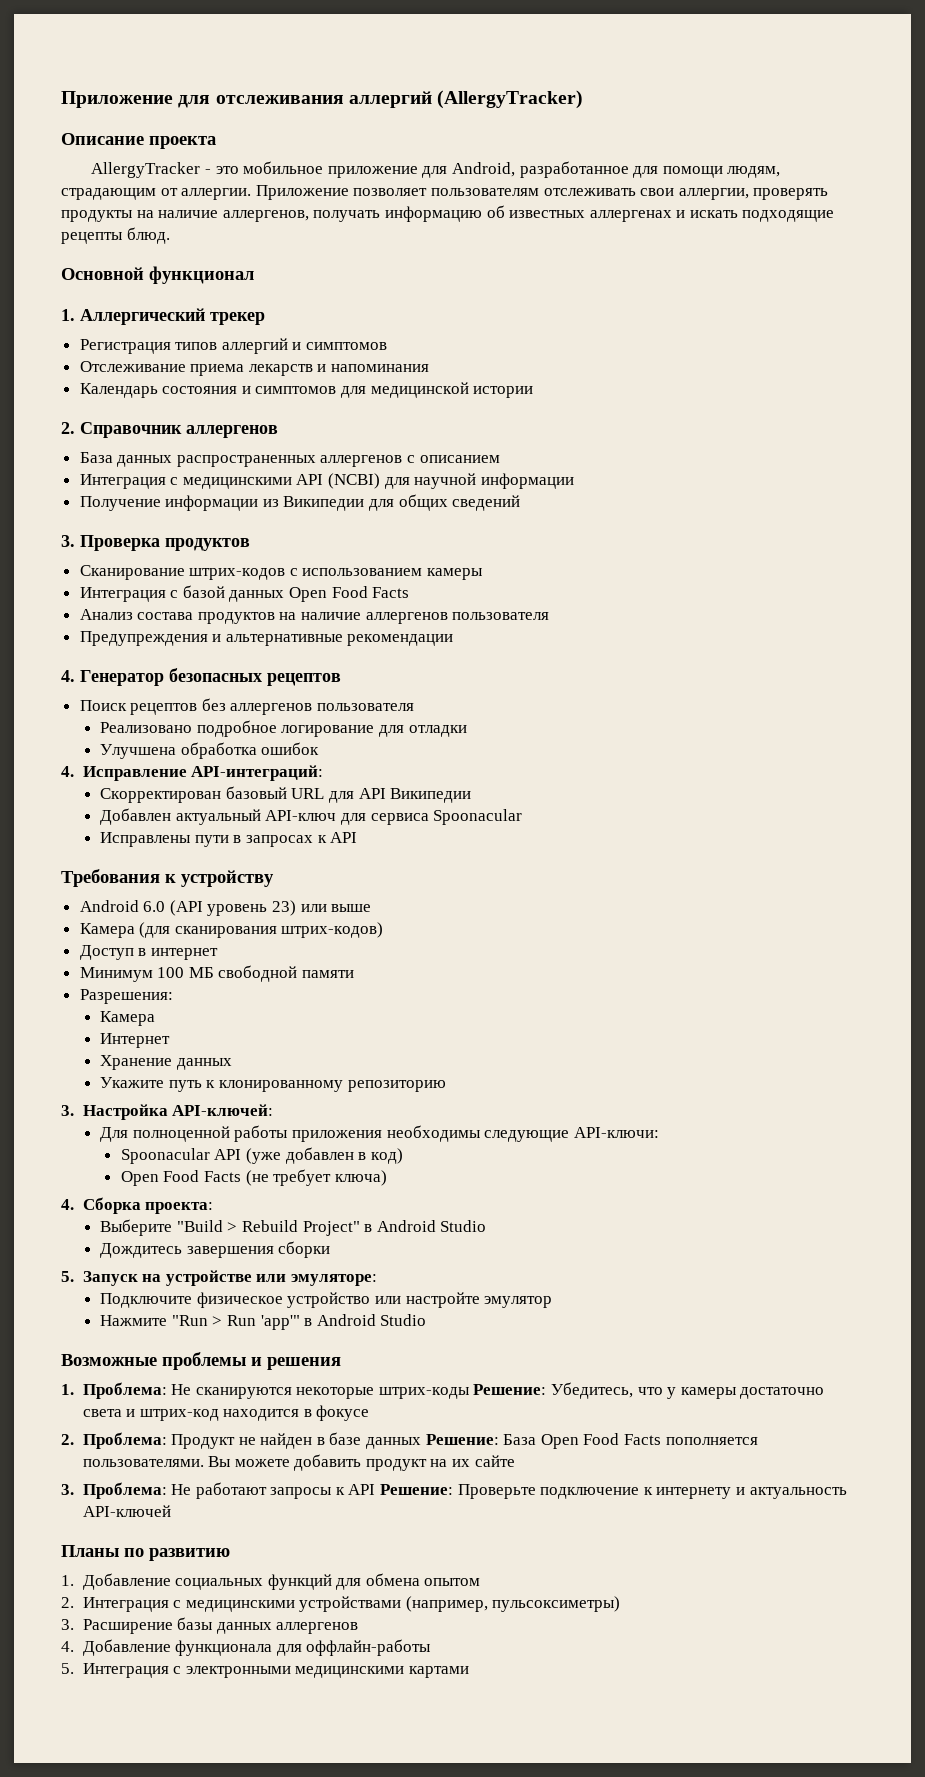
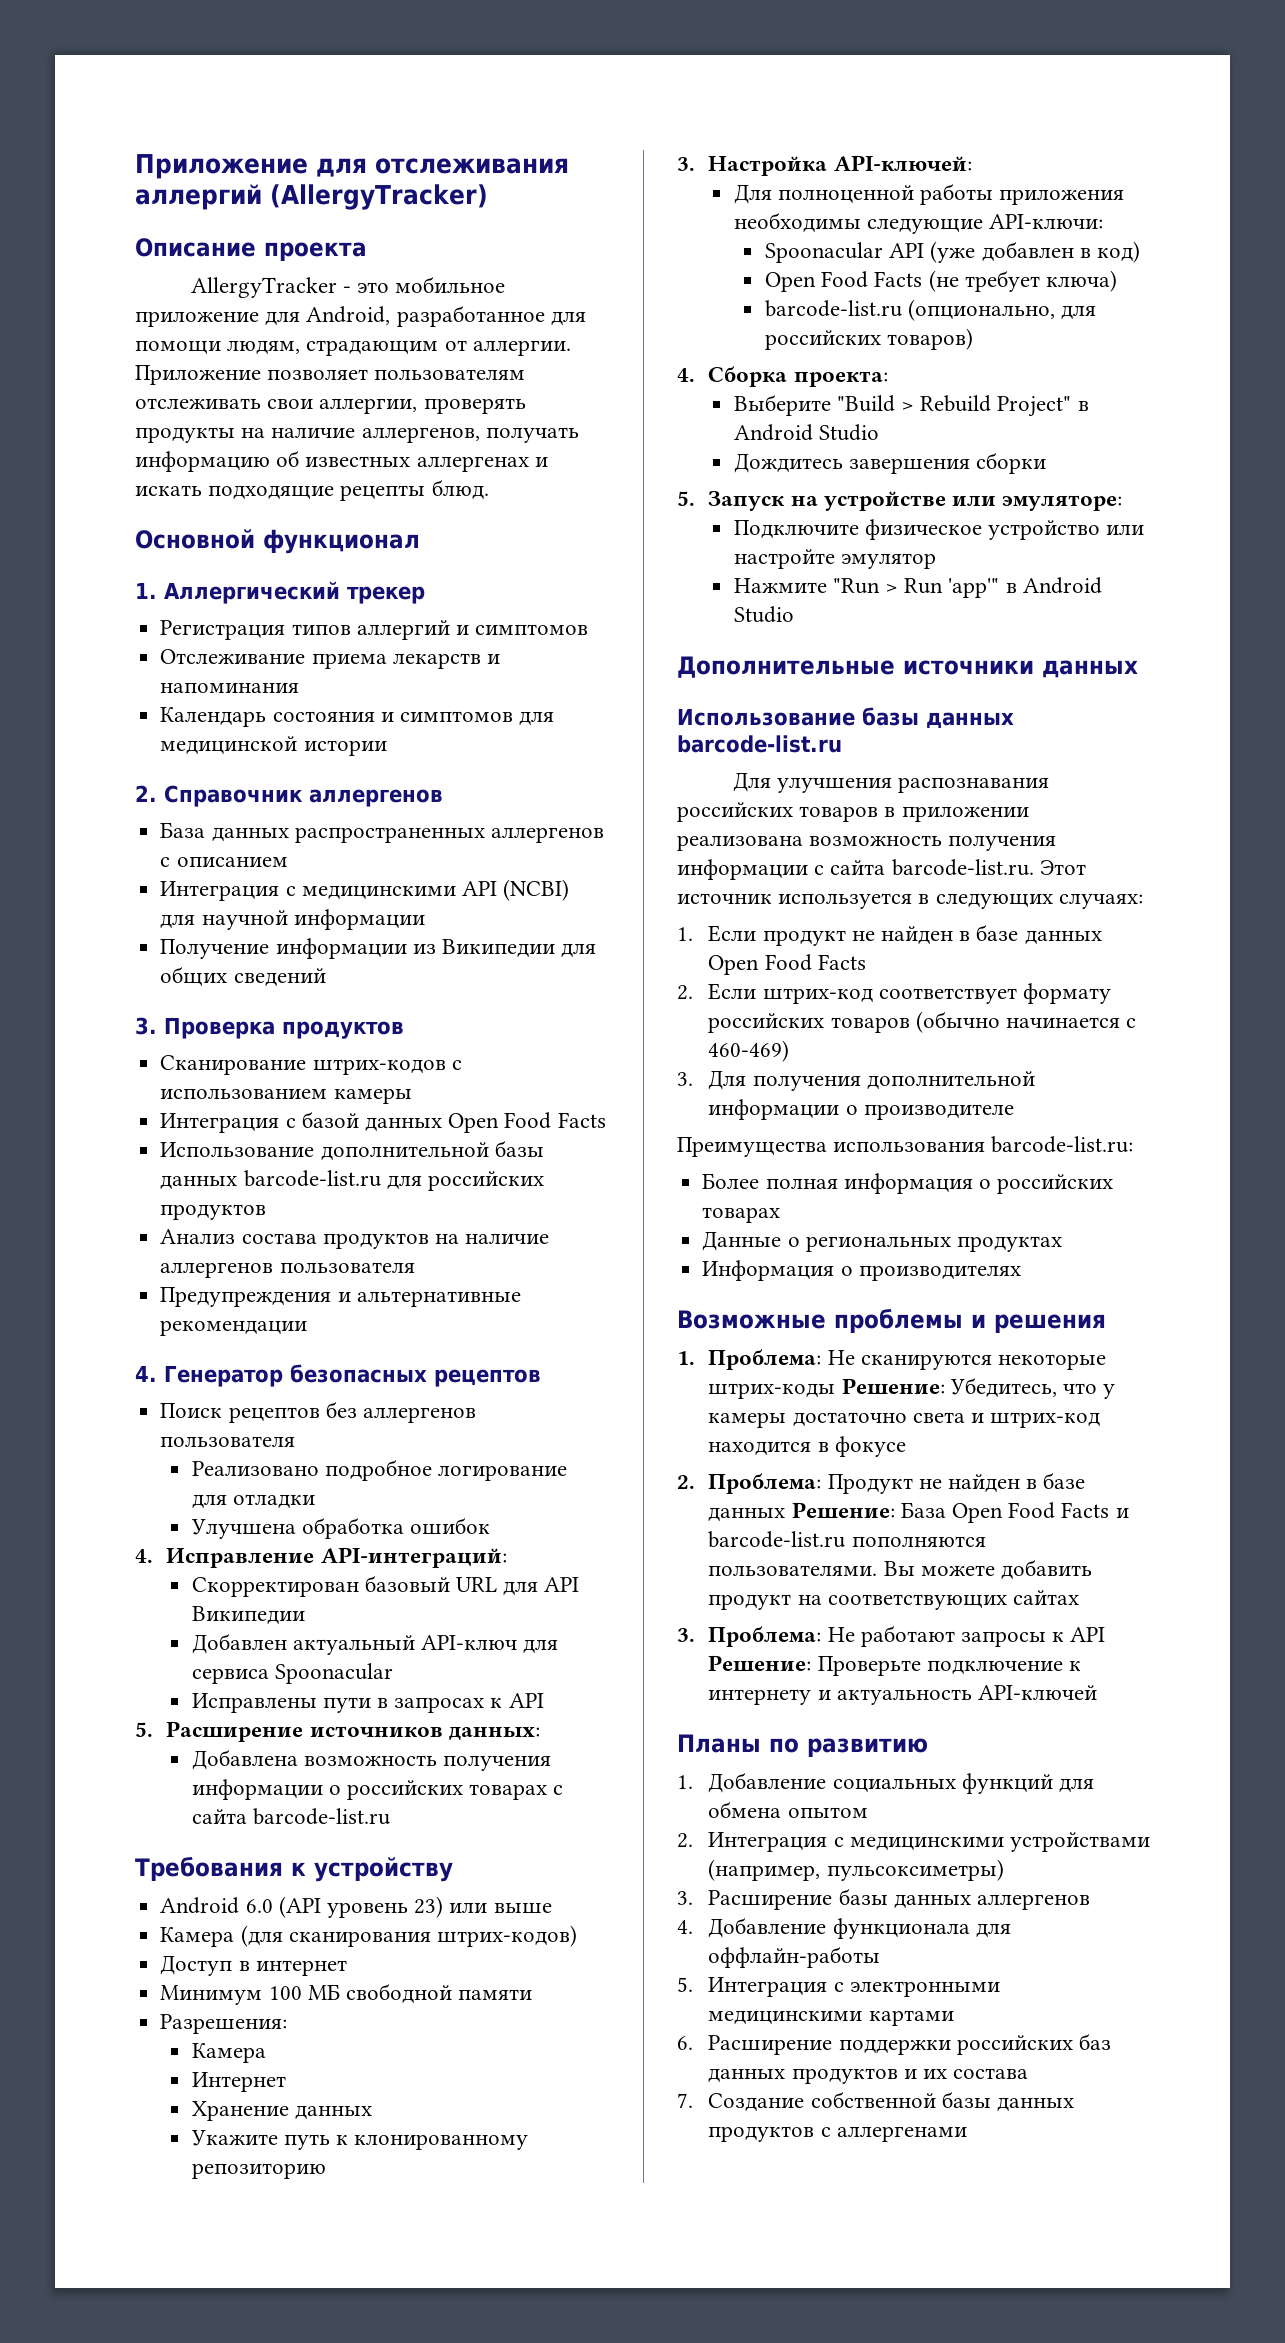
(410, 592) none -> [160,1140,544,1161] [160,1170,544,1191] [160,1204,267,1220] // Использование дополнительной базы данных barcode-list.ru для российских продуктов
(358, 837) none -> [135,1721,540,1742] [191,1749,552,1771] [191,1779,564,1800] [191,1808,390,1825] // 5. Расширение источников данных: // Добавлена возможность получения информации о российских товарах с сайта barcode-list.ru
(387, 1178) none -> [765,299,1097,321] [765,328,974,350] // barcode-list.ru (опционально, для российских товаров)
(427, 1320) none -> [677,656,1138,678] [677,707,1014,729] [677,735,842,753] [732,772,1050,793] [677,802,1029,822] [677,835,1057,851] [677,859,1086,880] [677,893,1143,909] [677,924,1102,946] [708,954,866,975] [677,983,1111,1004] [708,1011,1137,1033] [708,1040,790,1062] [677,1070,1035,1091] [708,1099,1014,1120] [677,1136,1134,1157] [702,1173,1114,1194] [702,1207,781,1223] [702,1231,1062,1252] [702,1260,1021,1281] // Дополнительные источники данных // Использование базы данных barcode-list.ru // Для улучшения распознавания российских товаров в приложении реализована возможность получения информации с сайта barcode-list.ru. Этот источник используется в следующих случаях: // 1. Если продукт не найден в базе данных Open Food Facts // 2. Если штрих-код соответствует формату российских товаров (обычно начинается с 460-469) // 3. Для получения дополнительной информации о производителе // Преимущества использования barcode-list.ru: // Более полная информация о российских товарах // Данные о региональных продуктах // Информация о производителях
[665,1437,758,1445] пополняется -> [1115,1508,1129,1518] [708,1531,986,1548] и barcode-list.ru пополняются
[452,1455,515,1467] их сайте -> [827,1590,1079,1610] соответствующих сайтах
(469, 1672) none -> [677,2033,1111,2055] [708,2068,1029,2084] [677,2091,1074,2112] [708,2126,967,2142] // 6. Расширение поддержки российских баз данных продуктов и их состава // 7. Создание собственной базы данных продуктов с аллергенами

